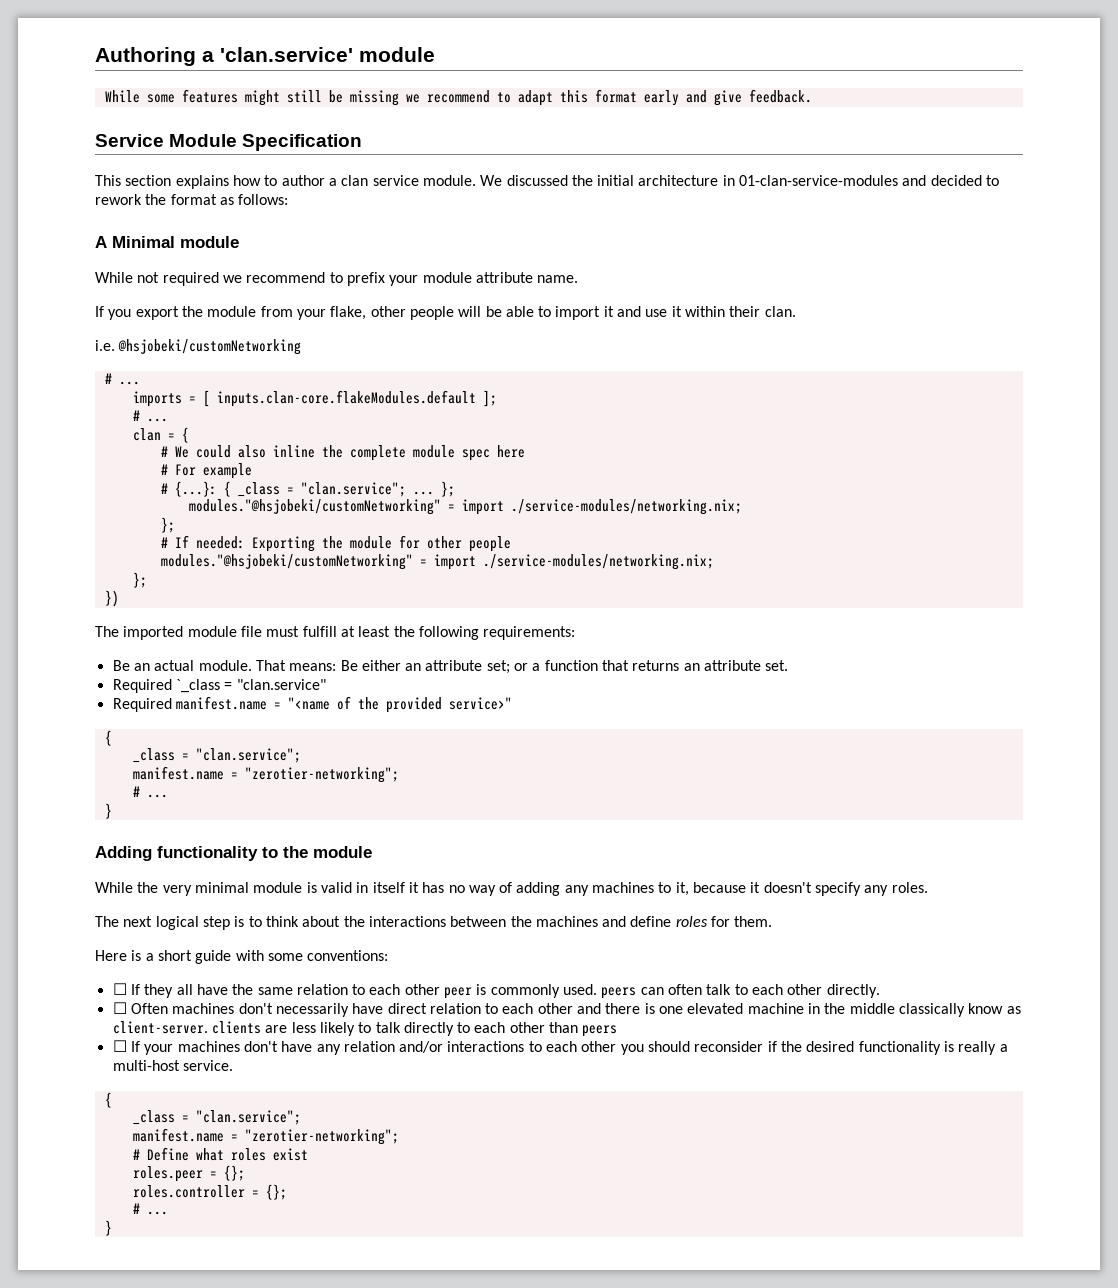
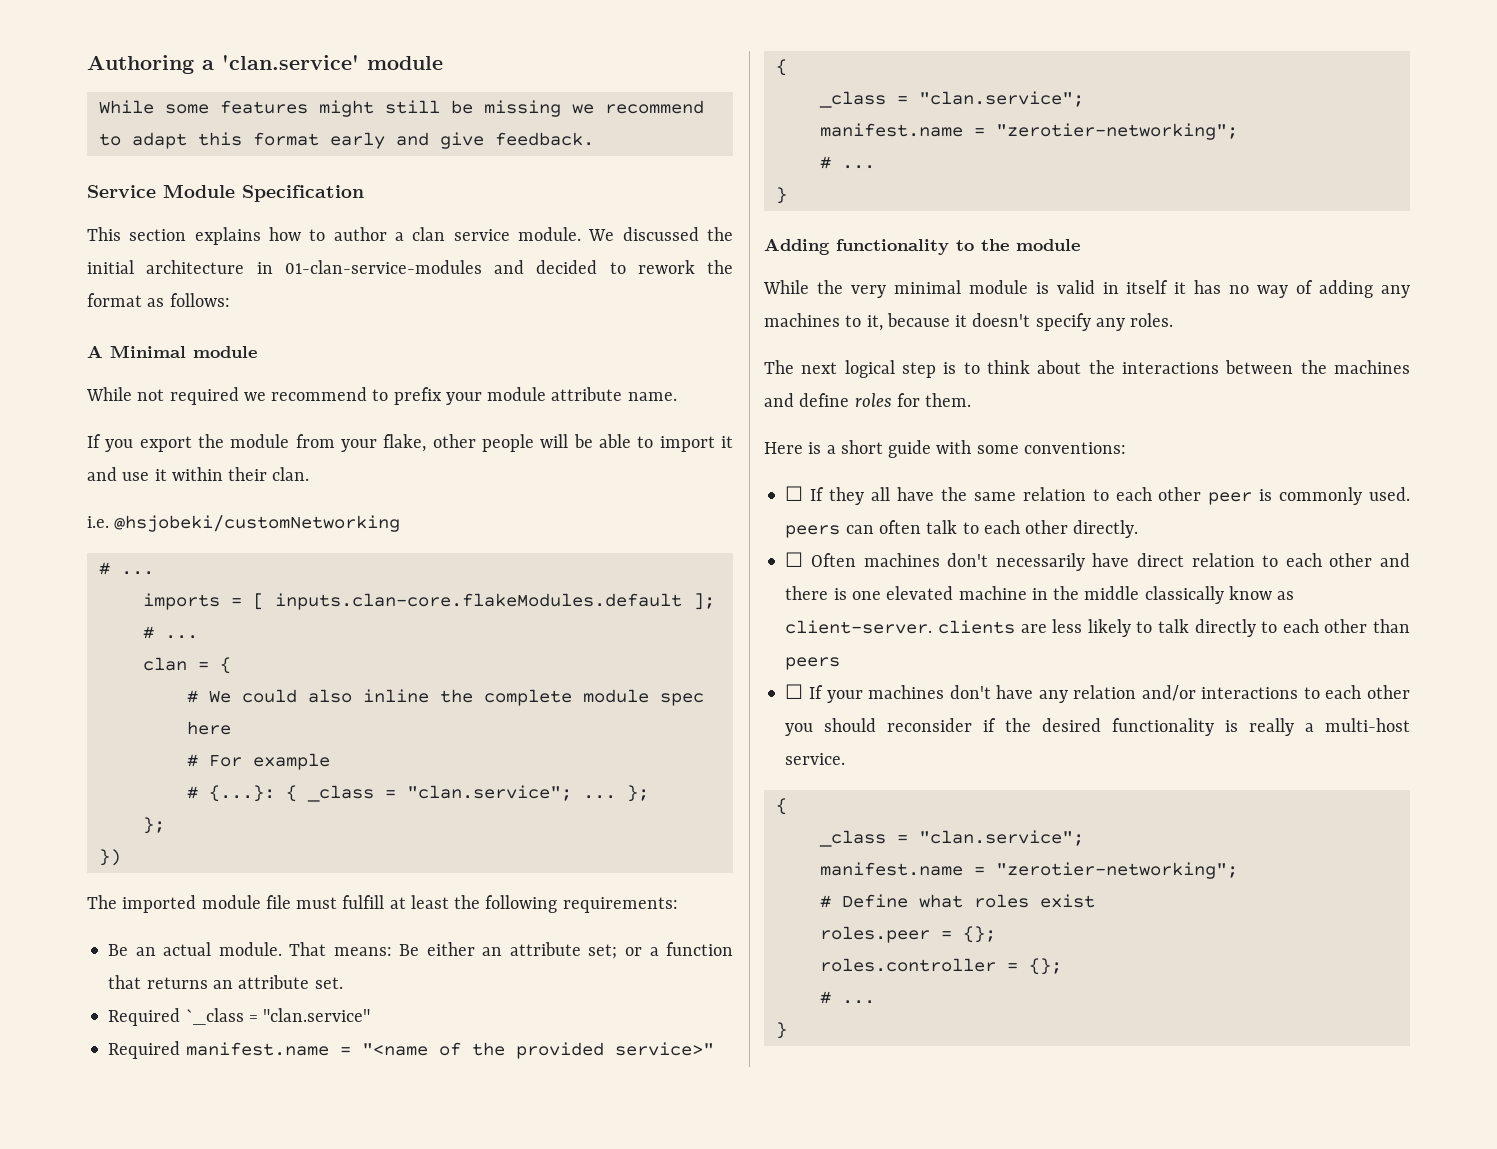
[188,499,742,515] [160,517,175,533] [160,535,511,552] [160,554,714,570] // modules."@hsjobeki/customNetworking" = import ./service-modules/networking.nix; // }; // # If needed: Exporting the module for other people // modules."@hsjobeki/customNetworking" = import ./service-modules/networking.nix; -> (649, 793) none

